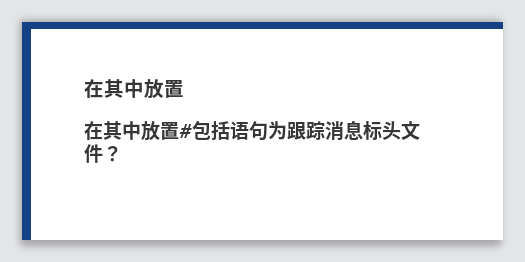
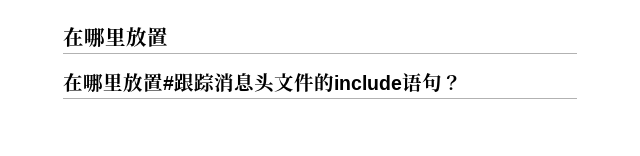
[84,79,144,98] 在其中 -> [63,27,126,47] 在哪里
[103,121,141,140] 其中 -> [83,73,123,92] 哪里
[192,120,420,141] [84,144,103,163] 包括语句为跟踪消息标头文件 -> [174,73,442,93] 跟踪消息头文件的include语句

